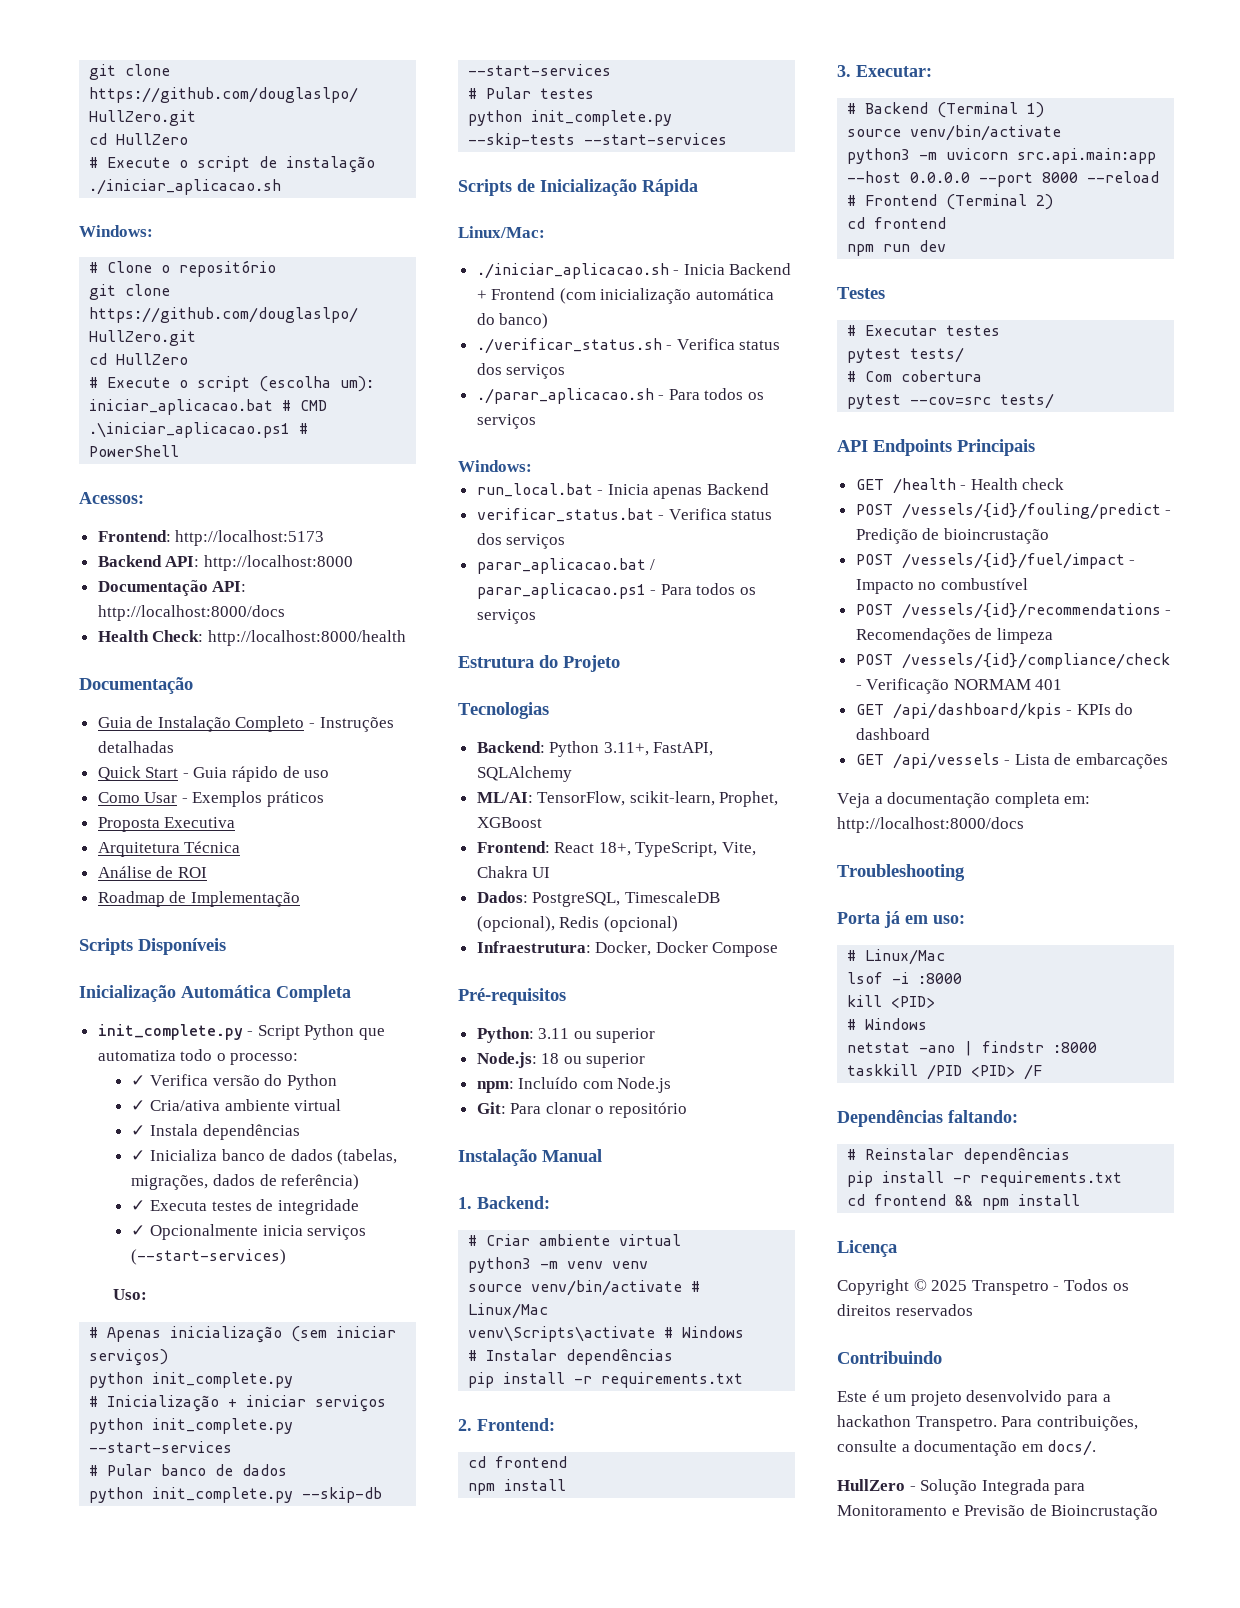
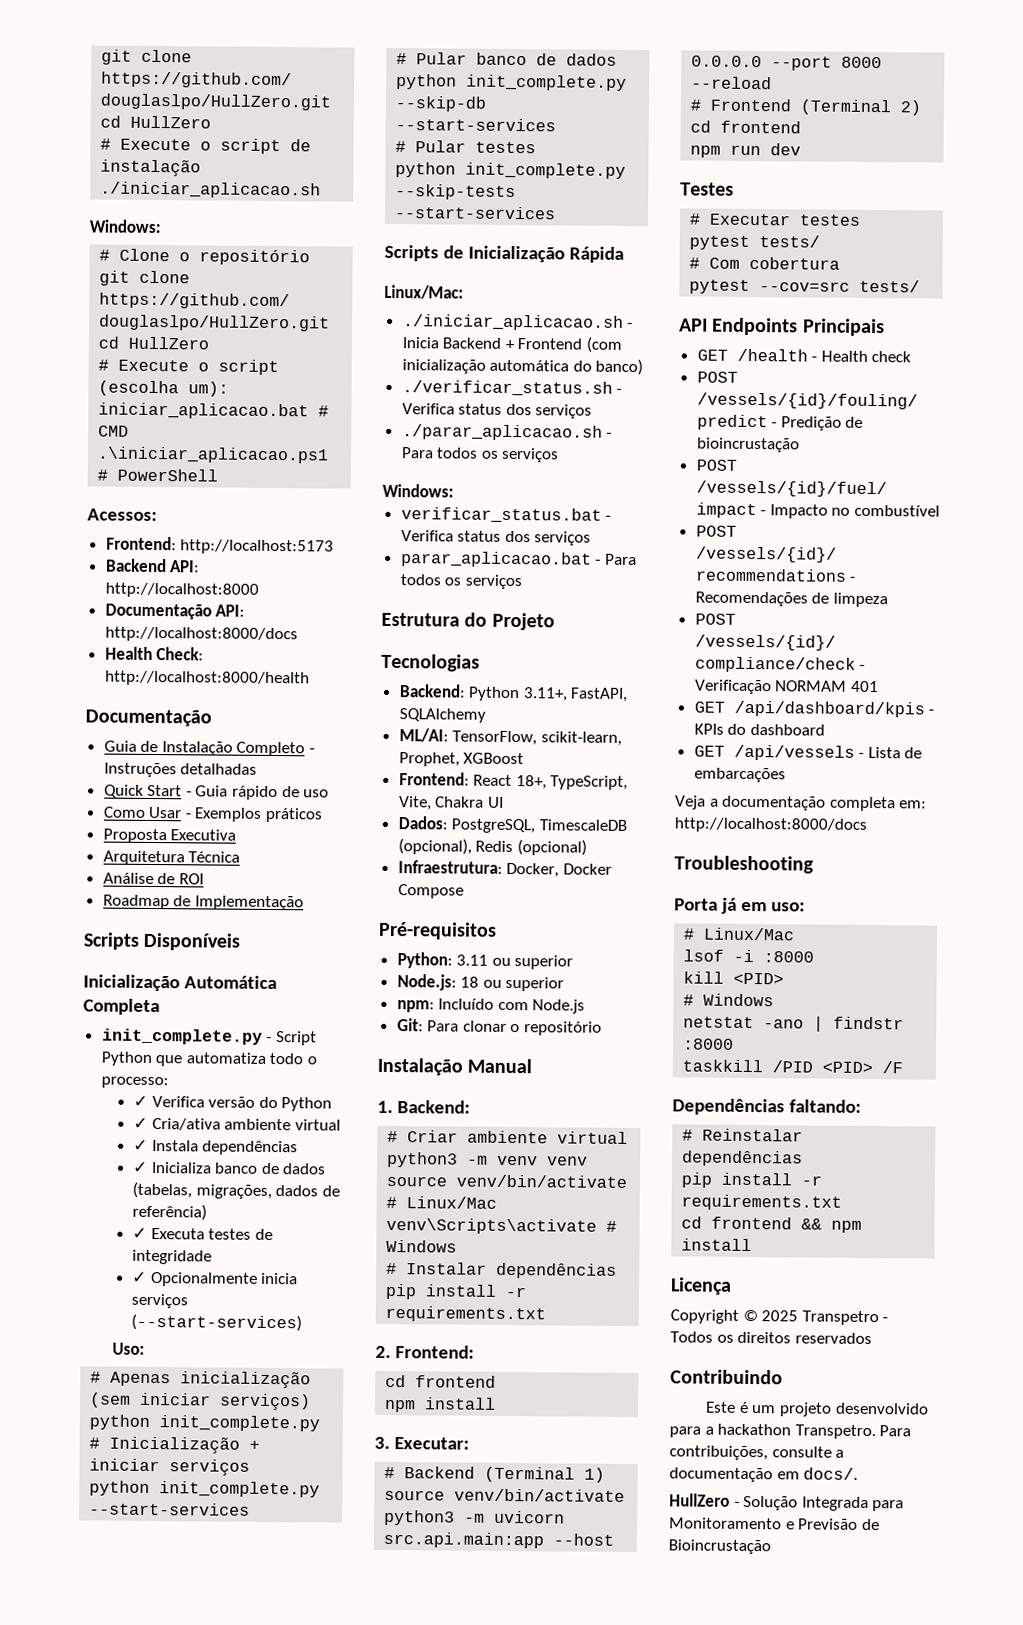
[476,483,770,499] // run_local.bat - Inicia apenas Backend -> (454, 490) none
[650,559,656,570] [476,583,646,599] / parar_aplicacao.ps1 -> (592, 559) none

